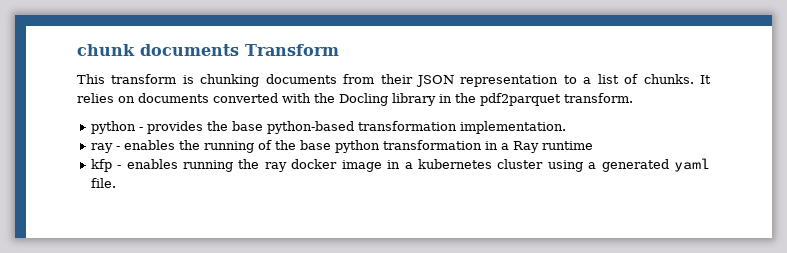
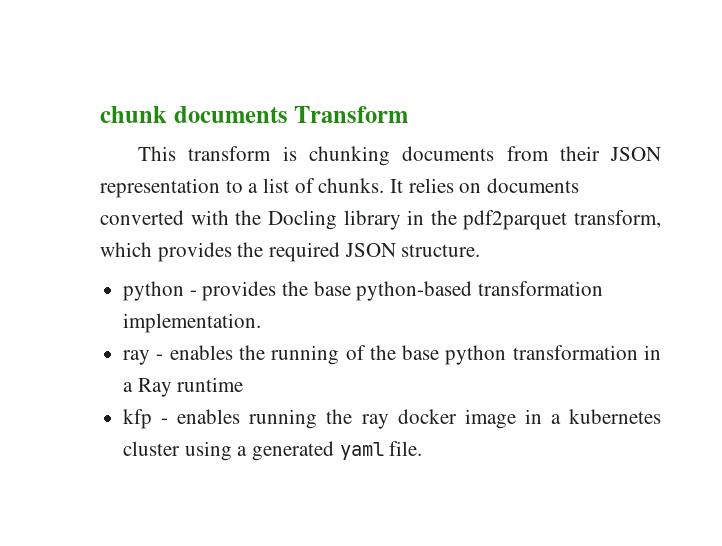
[564,93,633,103] transform. -> [574,210,661,228] [100,242,481,262] transform, which provides the required JSON structure.

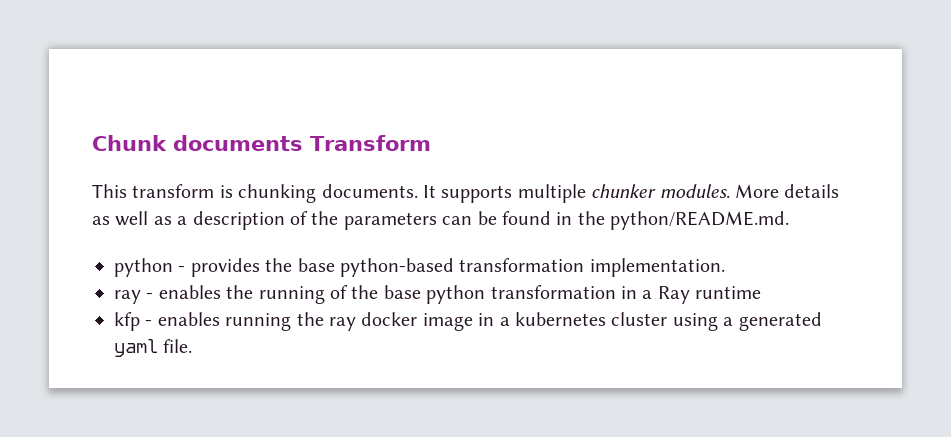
[100,106,167,123] chunk -> [92,135,167,151] Chunk
[402,146,662,161] [100,178,580,198] [100,210,661,230] [100,242,481,262] documents from their JSON representation to a list of chunks. It relies on documents converted with the Docling library in the pdf2parquet transform, which provides the required JSON structure. -> [321,184,840,203] [92,211,790,230] documents. It supports multiple chunker modules. More details as well as a description of the parameters can be found in the python/README.md.

